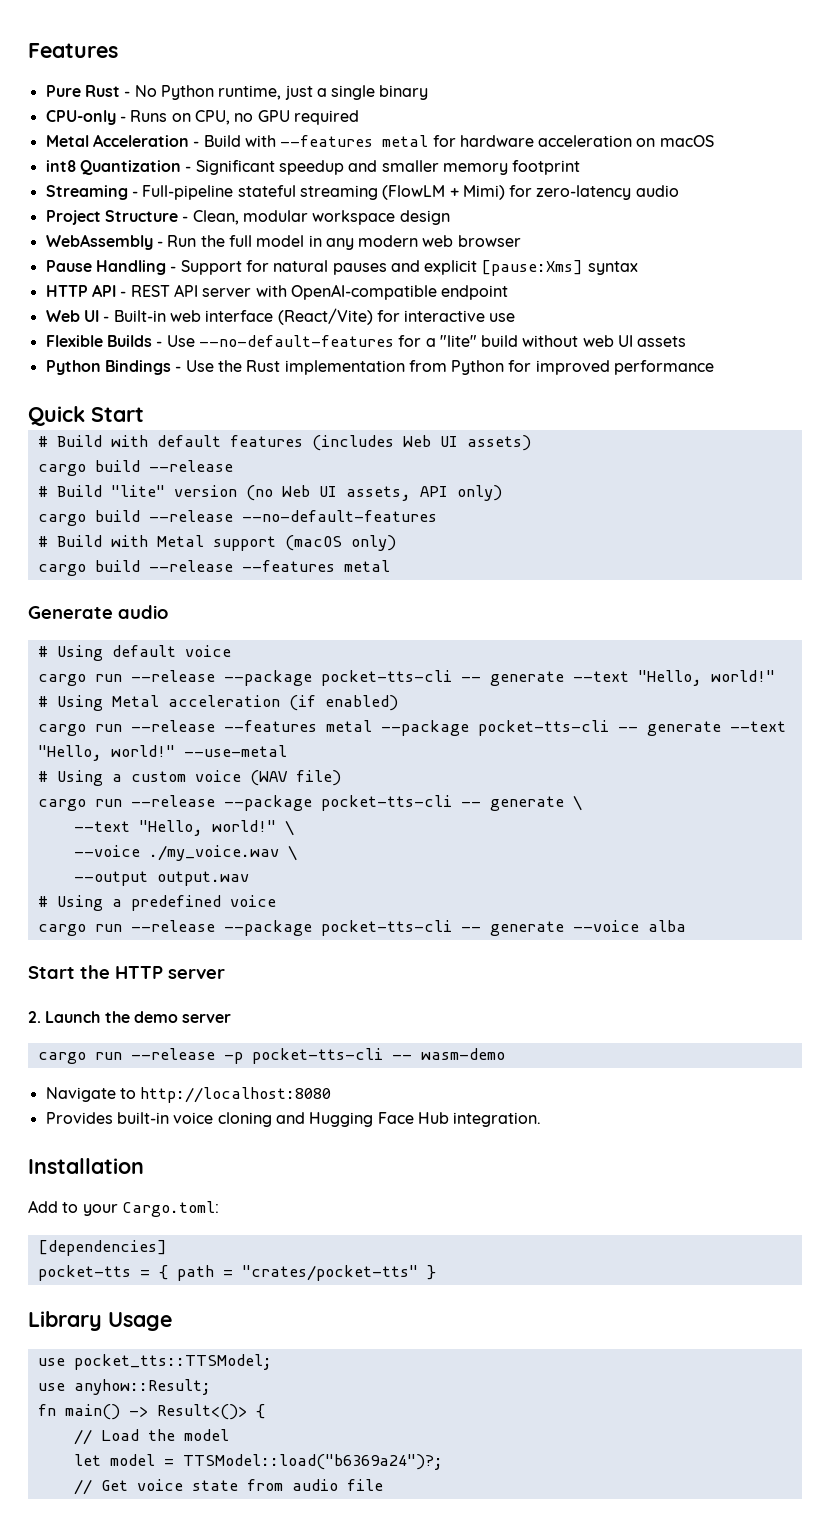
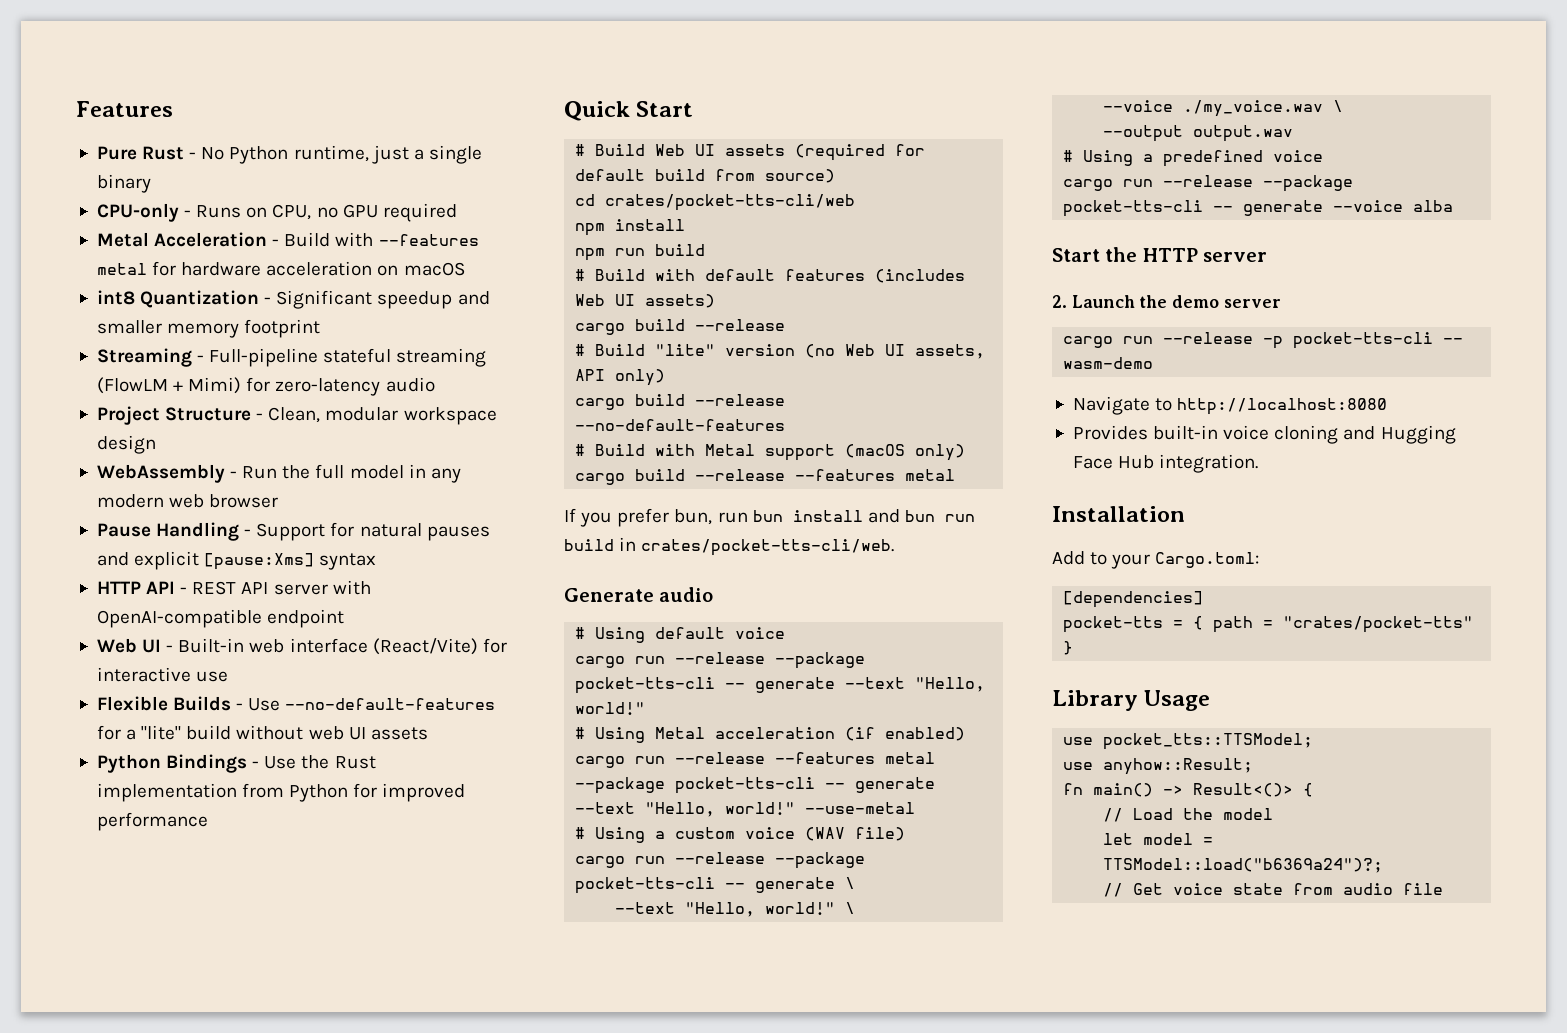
(144, 414) none -> [575,144,926,161] [575,169,836,183] [575,194,856,211] [575,219,686,236] [575,244,706,261] // # Build Web UI assets (required for default build from source) // cd crates/pocket-tts-cli/web // npm install // npm run build
(390, 566) none -> [564,508,975,527] [564,537,895,556] // If you prefer bun, run bun install and bun run build in crates/pocket-tts-cli/web.

